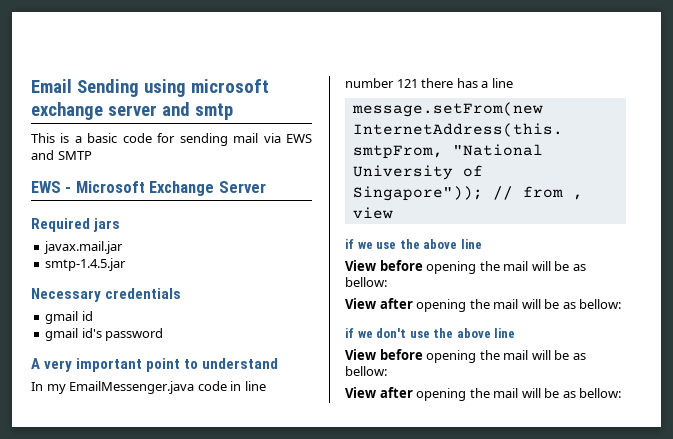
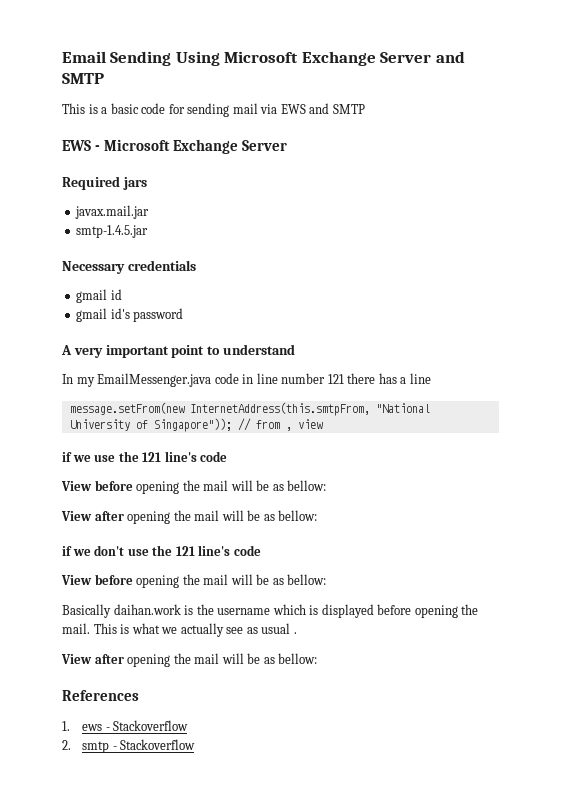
[143,79,269,97] [31,102,233,120] using microsoft exchange server and smtp -> [175,51,465,66] [62,73,104,84] Using Microsoft Exchange Server and SMTP
[423,239,482,249] above line -> [142,451,228,462] 121 line's code
[456,328,516,338] [345,349,586,363] [345,366,387,376] [345,387,622,401] above line // View before opening the mail will be as bellow: // View after opening the mail will be as bellow: -> [175,545,261,556] [61,574,327,588] [62,604,479,618] [62,623,297,637] [61,653,318,667] [62,690,139,701] [62,720,189,731] [62,739,196,753] 121 line's code // View before opening the mail will be as bellow: // Basically daihan.work is the username which is displayed before opening the mail. This is what we actually see as usual . // View after opening the mail will be as bellow: // References // 1. ews - Stackoverflow // 2. smtp - Stackoverflow

